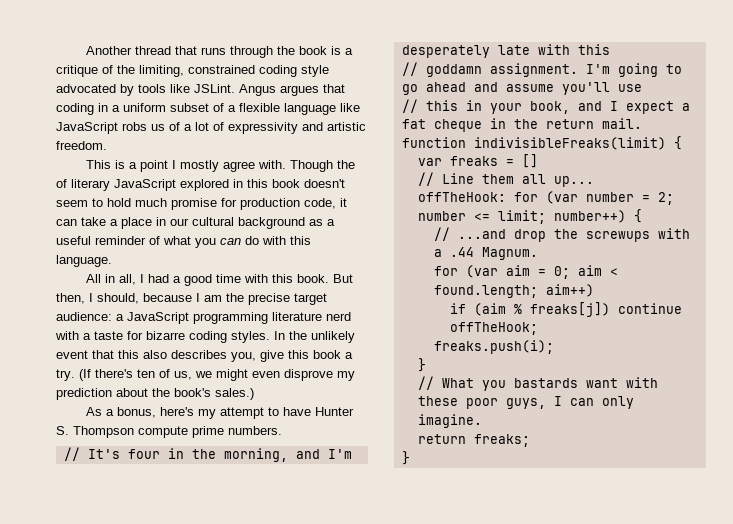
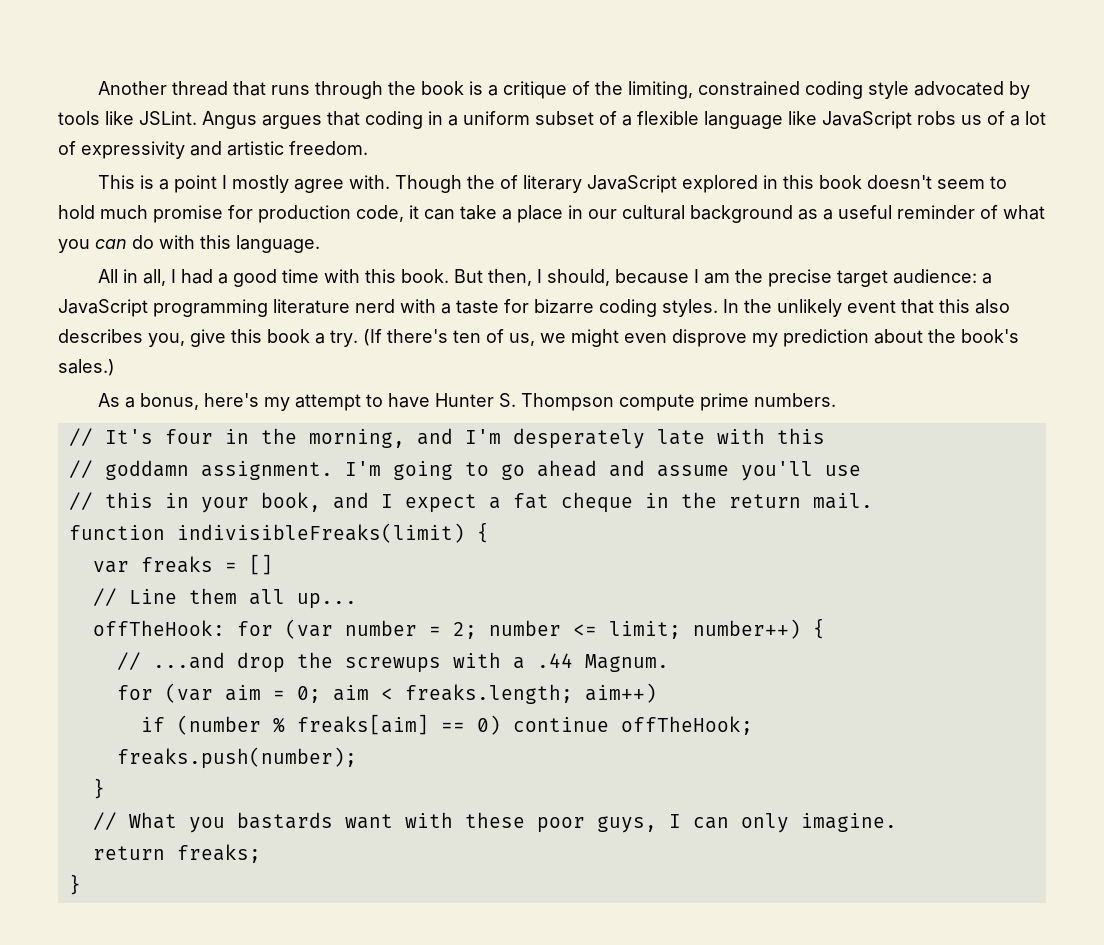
[433,285,538,298] found.length; -> [404,684,573,704] freaks.length;
[473,302,610,317] (aim % freaks[j]) -> [176,714,501,735] (number % freaks[aim] == 0)
[433,340,554,354] freaks.push(i); -> [116,747,357,769] freaks.push(number);

